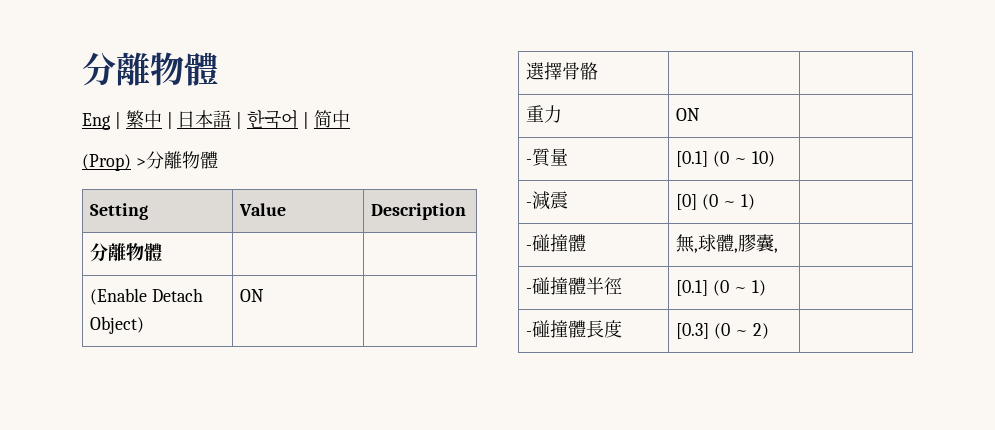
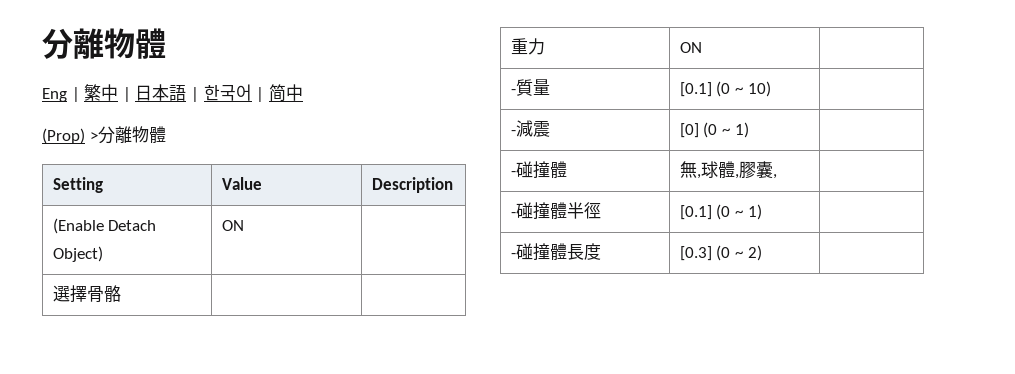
[90,243,163,262] // 分離物體 | | -> (453, 185) none

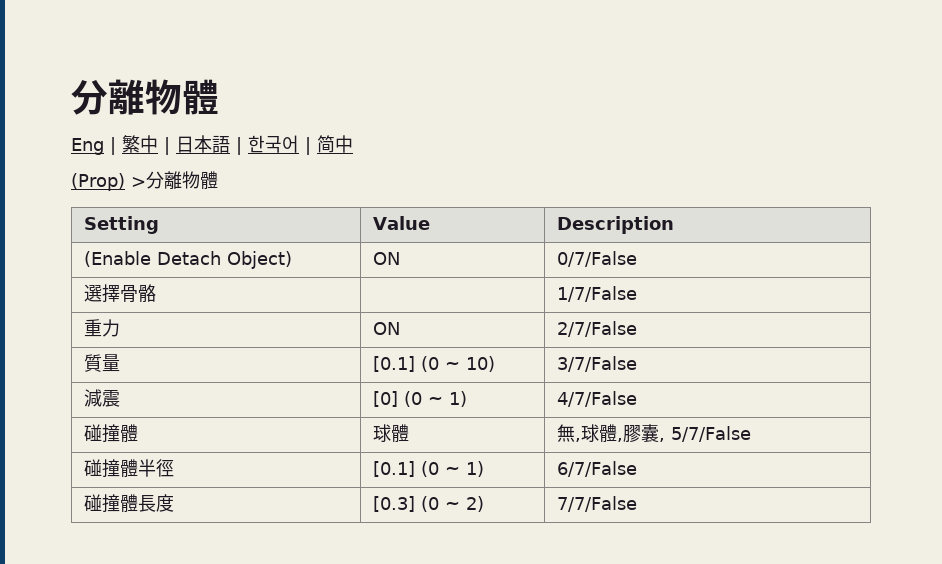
(244, 225) none -> [557,251,638,267] 0/7/False
(121, 293) none -> [557,286,638,302] 1/7/False
[510,89,516,94] // - -> [557,321,638,337] 2/7/False //
[510,130,516,135] // - -> [557,356,638,372] 3/7/False //
[510,161,567,179] // -碰撞體 -> [557,391,638,407] [84,424,139,443] [373,424,410,442] 4/7/False // 碰撞體 | 球體
[510,212,516,217] | // - -> [671,426,752,442] 5/7/False //
[510,253,516,258] // - -> [557,461,638,477] 6/7/False //
(762, 253) none -> [557,496,638,512] 7/7/False

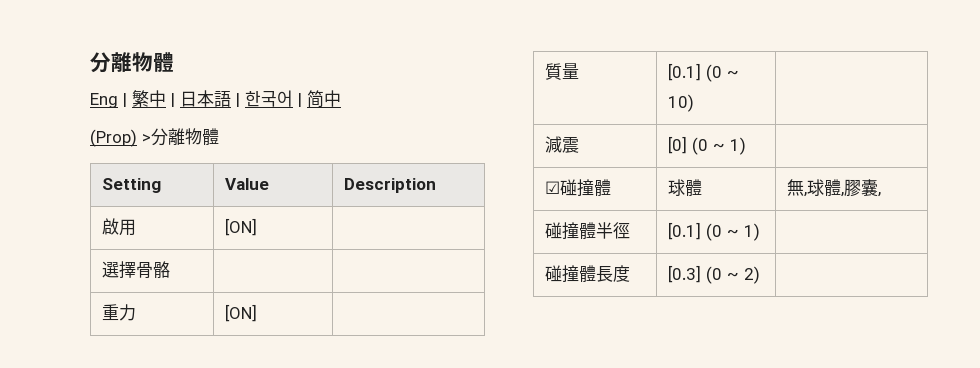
[84,251,293,269] [373,252,401,265] [557,251,638,267] (Enable Detach Object) | ON | 0/7/False -> [102,218,137,236] [225,218,258,236] 啟用 | [ON] |
[557,286,638,302] 1/7/False -> (171, 269) none
[373,322,401,335] [557,321,638,337] ON | 2/7/False -> [225,304,258,322] [ON] |
[557,356,638,372] 3/7/False -> (695, 103) none
[557,391,638,407] 4/7/False // -> [545,181,561,194] // ☑
[671,426,752,442] 5/7/False -> (882, 194) none
[557,461,638,477] 6/7/False -> (761, 232) none
[557,496,638,512] 7/7/False -> (761, 275) none

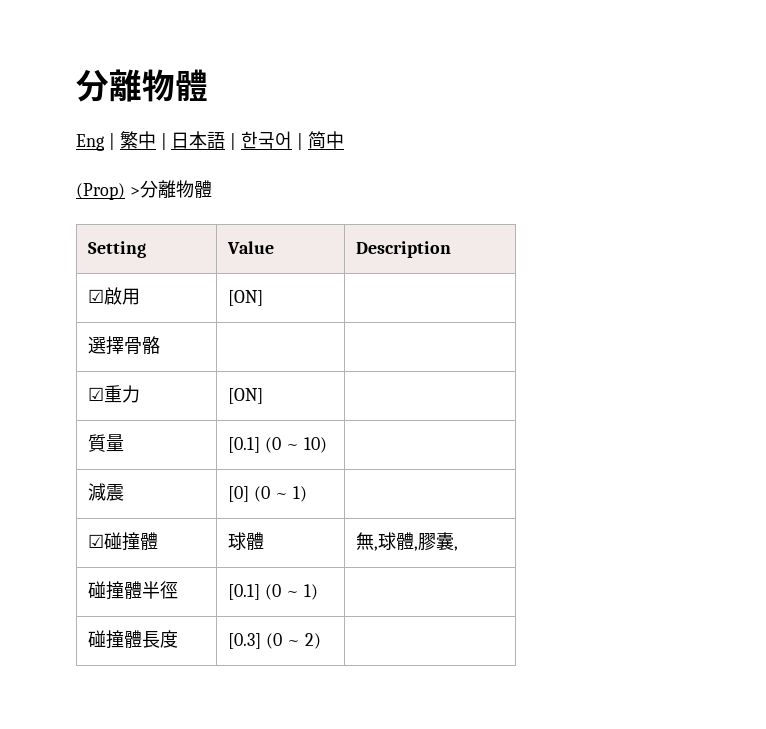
(437, 185) none -> [87,289,104,303] ☑
(171, 269) none -> [87,387,104,401] ☑

